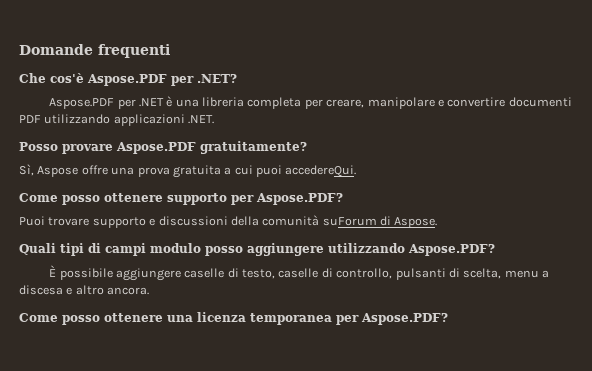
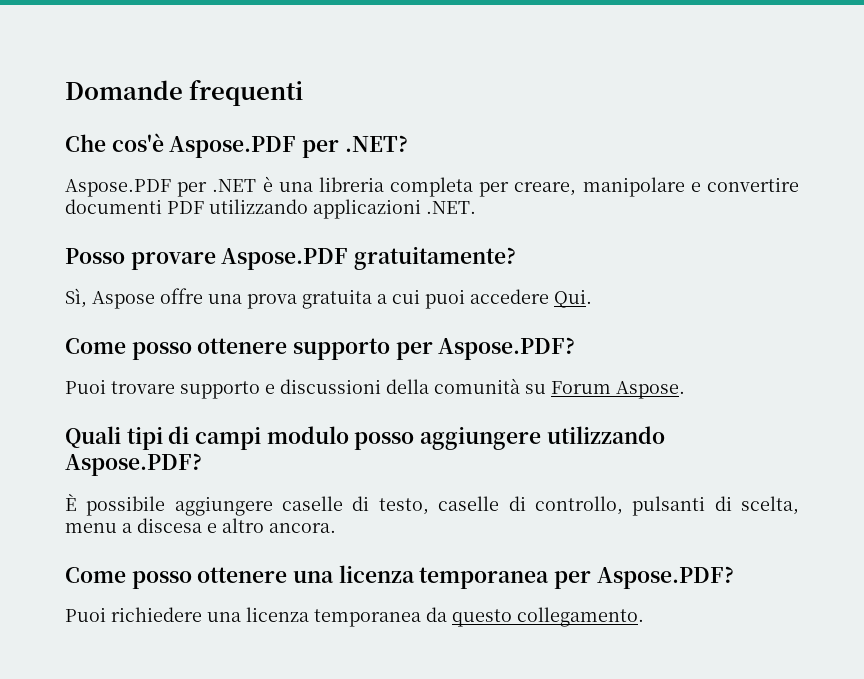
[285,165,357,177] accedereQui. -> [470,289,592,308] accedere Qui.
[322,216,391,226] suForum di -> [525,381,611,394] su Forum
(448, 319) none -> [65,607,644,627] // Puoi richiedere una licenza temporanea da questo collegamento.

